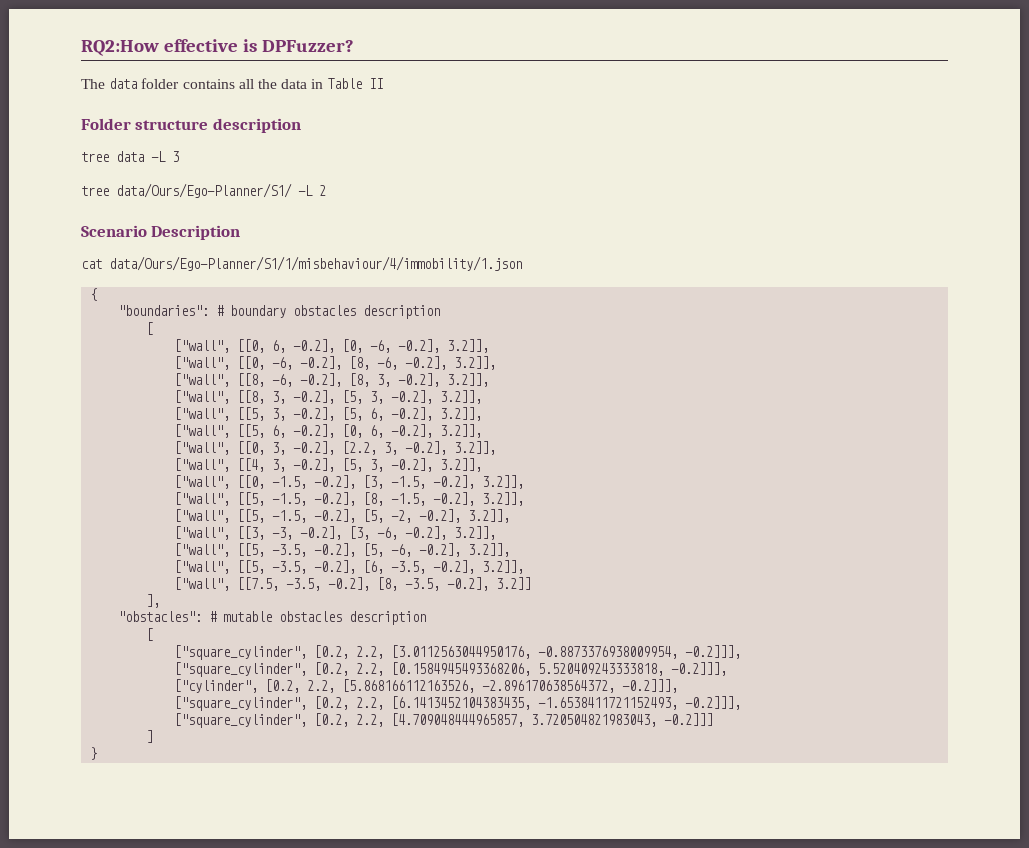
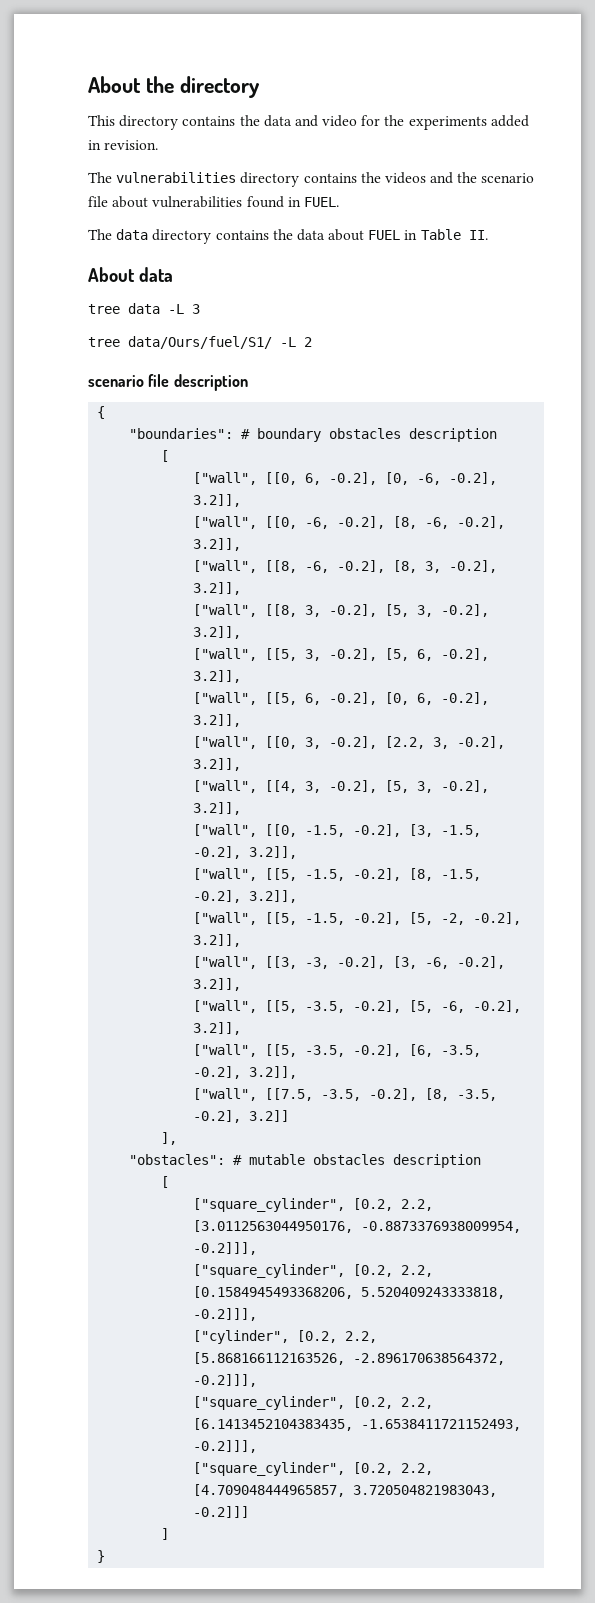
[81,39,354,56] [81,78,384,89] [81,118,301,133] RQ2:How effective is DPFuzzer? // The data folder contains all the data in Table II // Folder structure description -> [88,76,260,98] [88,115,529,130] [88,140,159,150] [88,172,535,187] [88,196,339,208] [88,229,488,244] [88,267,173,282] About the directory // This directory contains the data and video for the experiments added in revision. // The vulnerabilities directory contains the videos and the scenario file about vulnerabilities found in FUEL. // The data directory contains the data about FUEL in Table II. // About data
[116,183,292,198] data/Ours/Ego-Planner/S1/ -> [128,336,272,349] data/Ours/fuel/S1/
[81,225,241,240] [81,256,522,271] Scenario Description // cat data/Ours/Ego-Planner/S1/1/misbehaviour/4/immobility/1.json -> [88,374,248,391] scenario file description

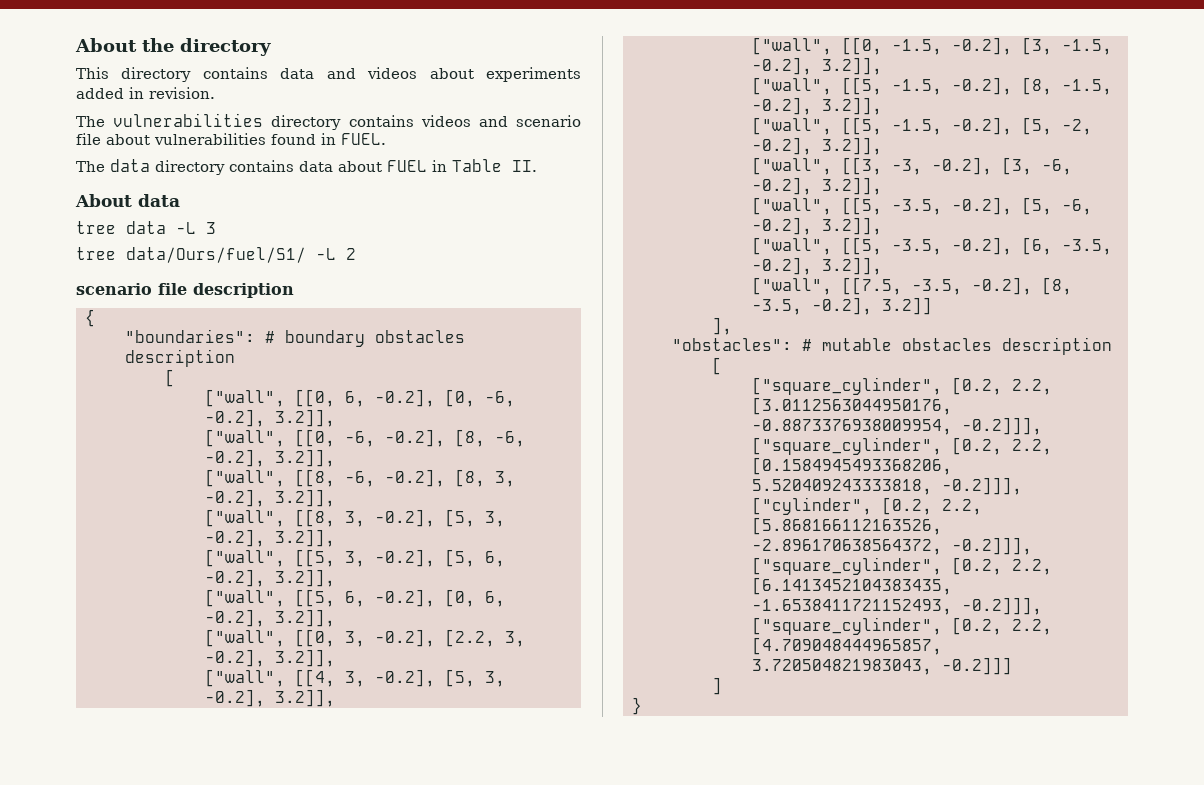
[239,115,260,126] the -> (268, 73) none
[322,115,405,127] video for the -> [367,67,474,79] videos about
[360,172,381,183] the -> (414, 121) none
[457,172,478,183] the -> (508, 121) none
[272,229,293,240] the -> (294, 166) none

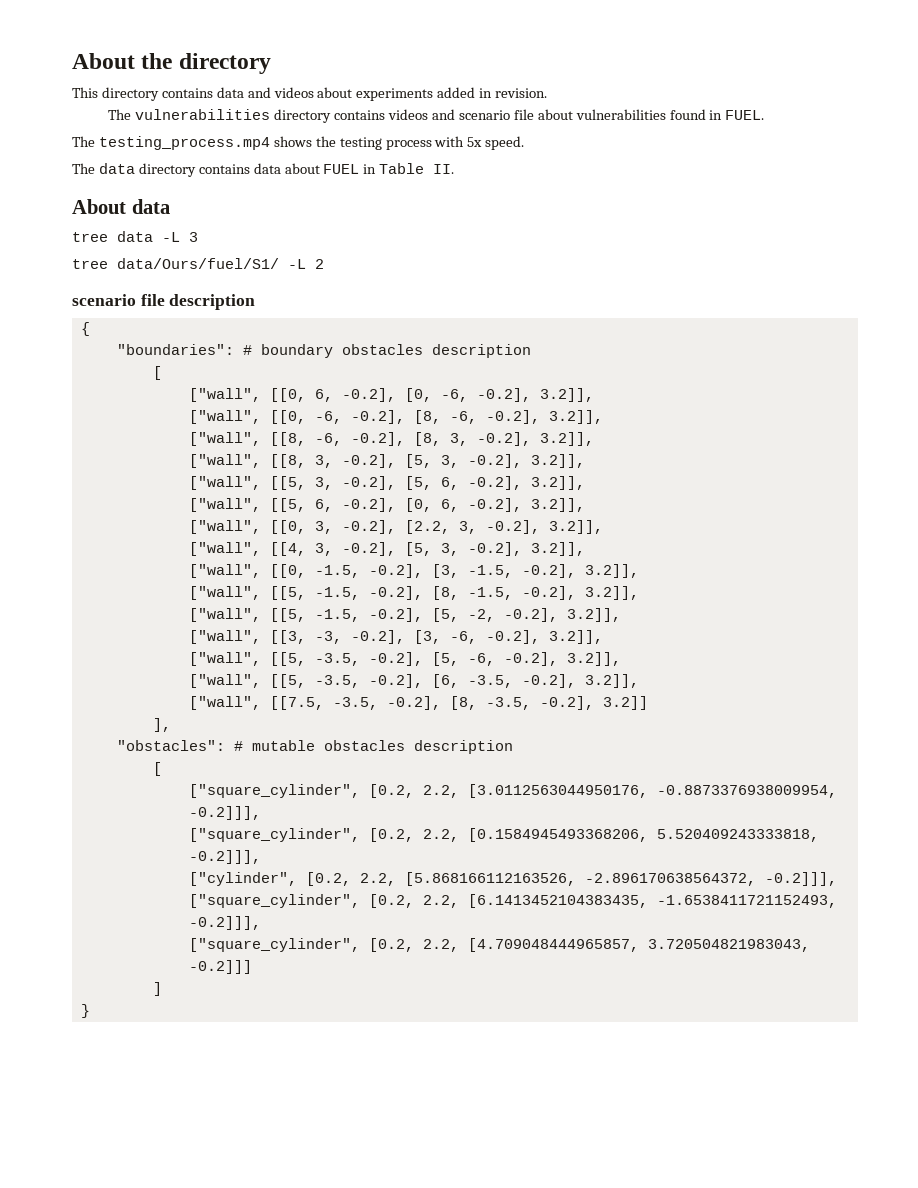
(386, 139) none -> [72,136,525,150] // The testing_process.mp4 shows the testing process with 5x speed.

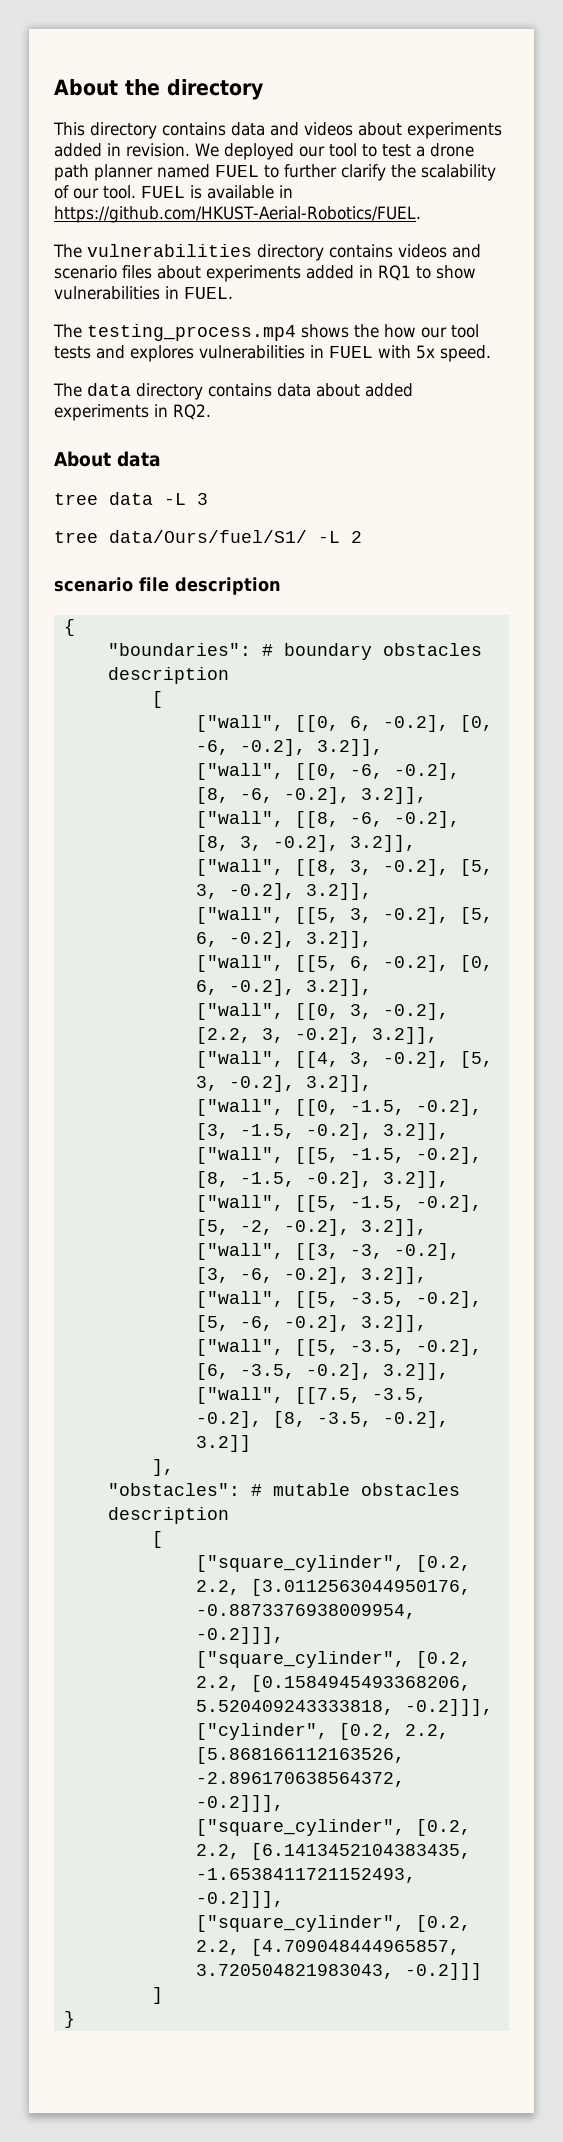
(548, 93) none -> [195,143,474,160] [54,164,496,181] [54,185,293,199] [54,206,421,223] We deployed our tool to test a drone path planner named FUEL to further clarify the scalability of our tool. FUEL is available in https://github.com/HKUST-Aerial-Robotics/FUEL.
[513,109,706,120] file about vulnerabilities found -> [122,265,476,282] [54,286,160,300] files about experiments added in RQ1 to show vulnerabilities
[339,137,432,150] testing process -> [384,324,479,338] [54,345,373,362] how our tool tests and explores vulnerabilities in FUEL
[323,163,455,174] FUEL in Table II. -> [365,383,413,397] [54,404,211,421] added experiments in RQ2.

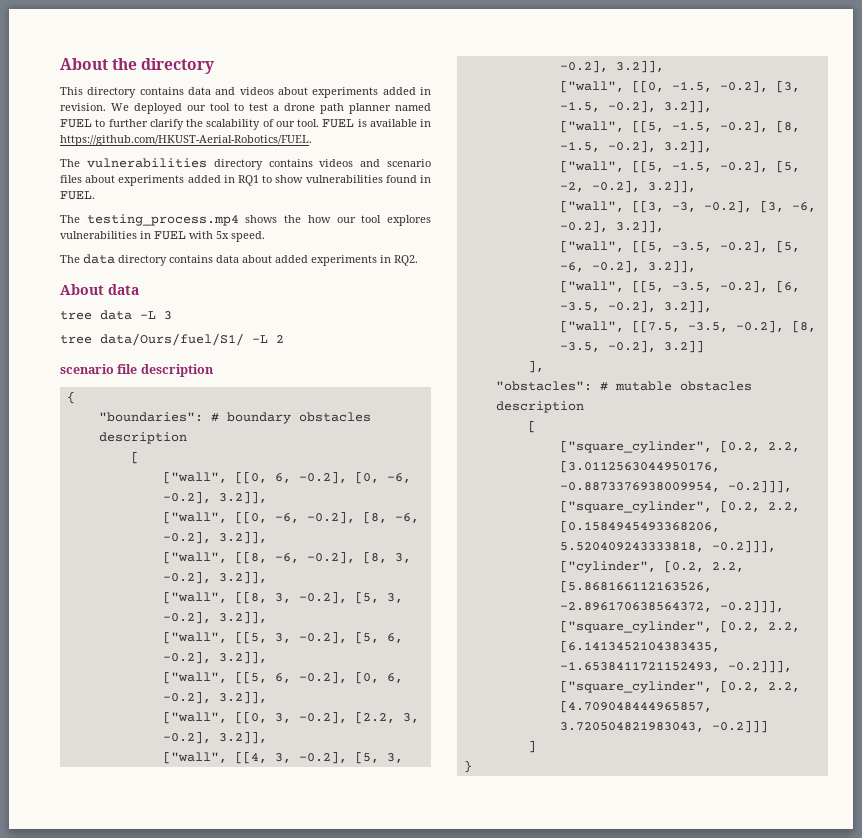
(160, 293) none -> [385,175,417,183] found
[54,345,125,359] tests and -> (382, 219) none

